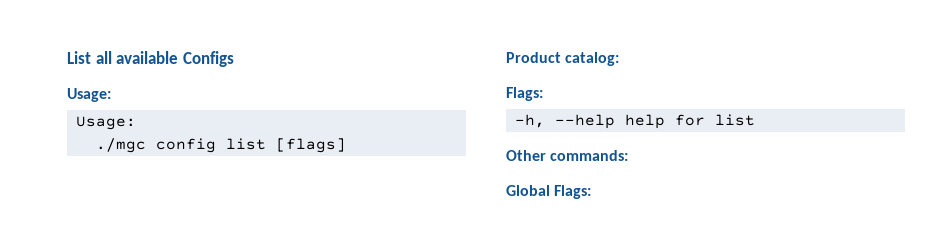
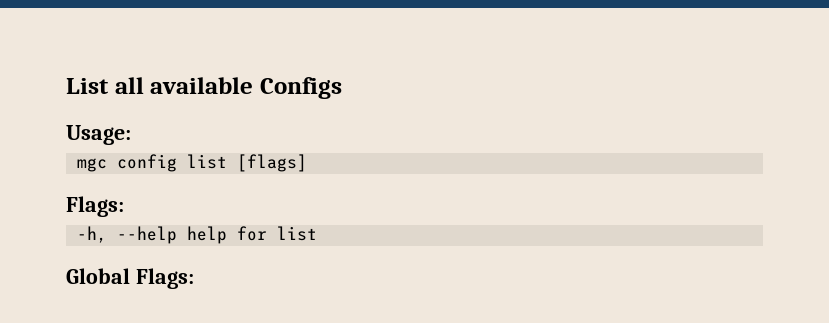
[75,116,136,130] [95,138,146,153] Usage: // ./mgc -> [76,158,107,172] mgc
[506,52,620,66] // Product catalog: -> (307, 163) none
[506,150,629,161] // Other commands: -> (317, 233) none

